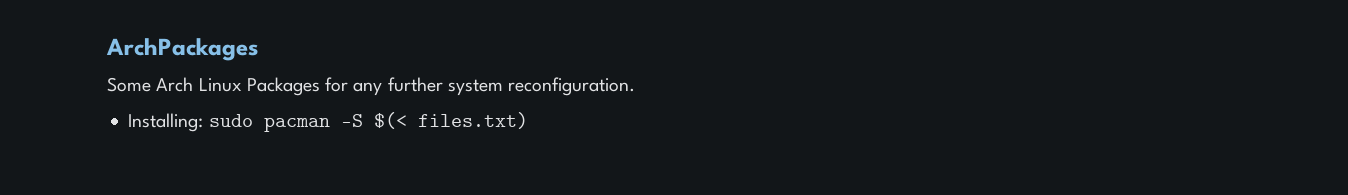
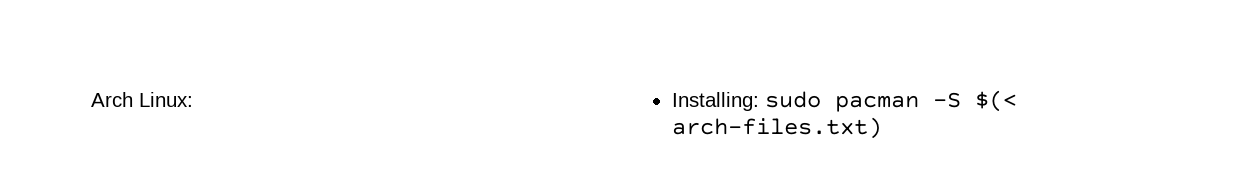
[106,38,259,61] [107,77,636,96] ArchPackages // Some Arch Linux Packages for any further system reconfiguration. -> [91,92,193,107] Arch Linux:
[417,112,528,129] files.txt) -> [671,117,882,139] arch-files.txt)

